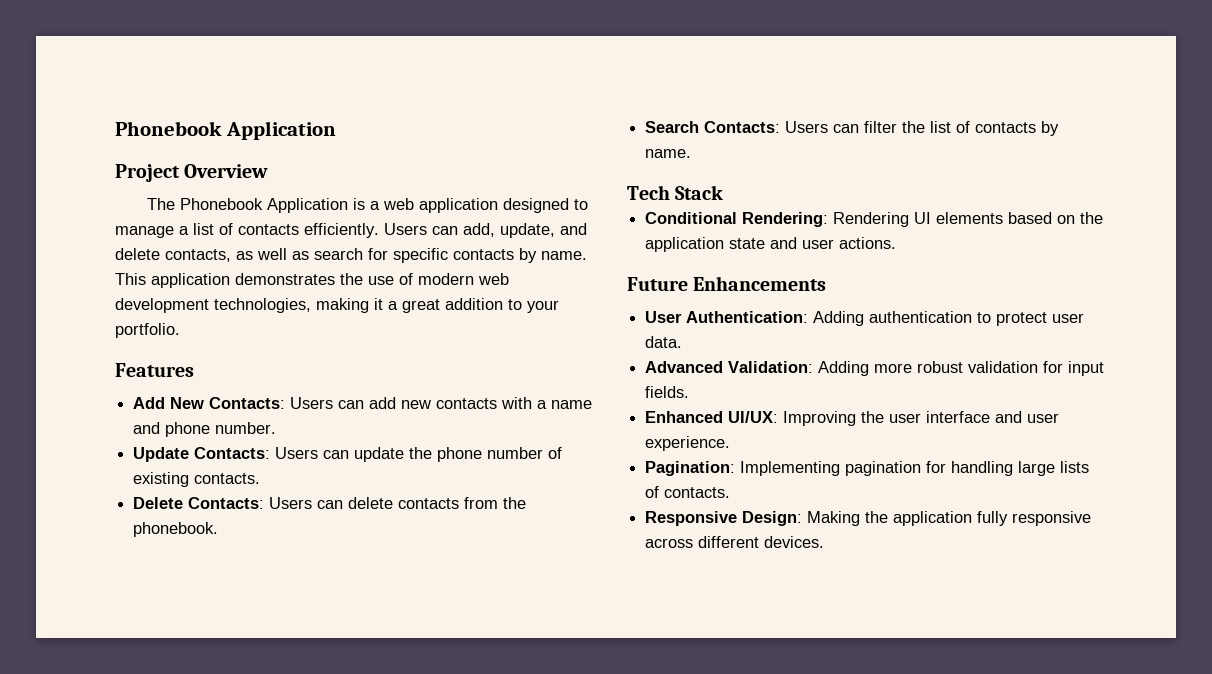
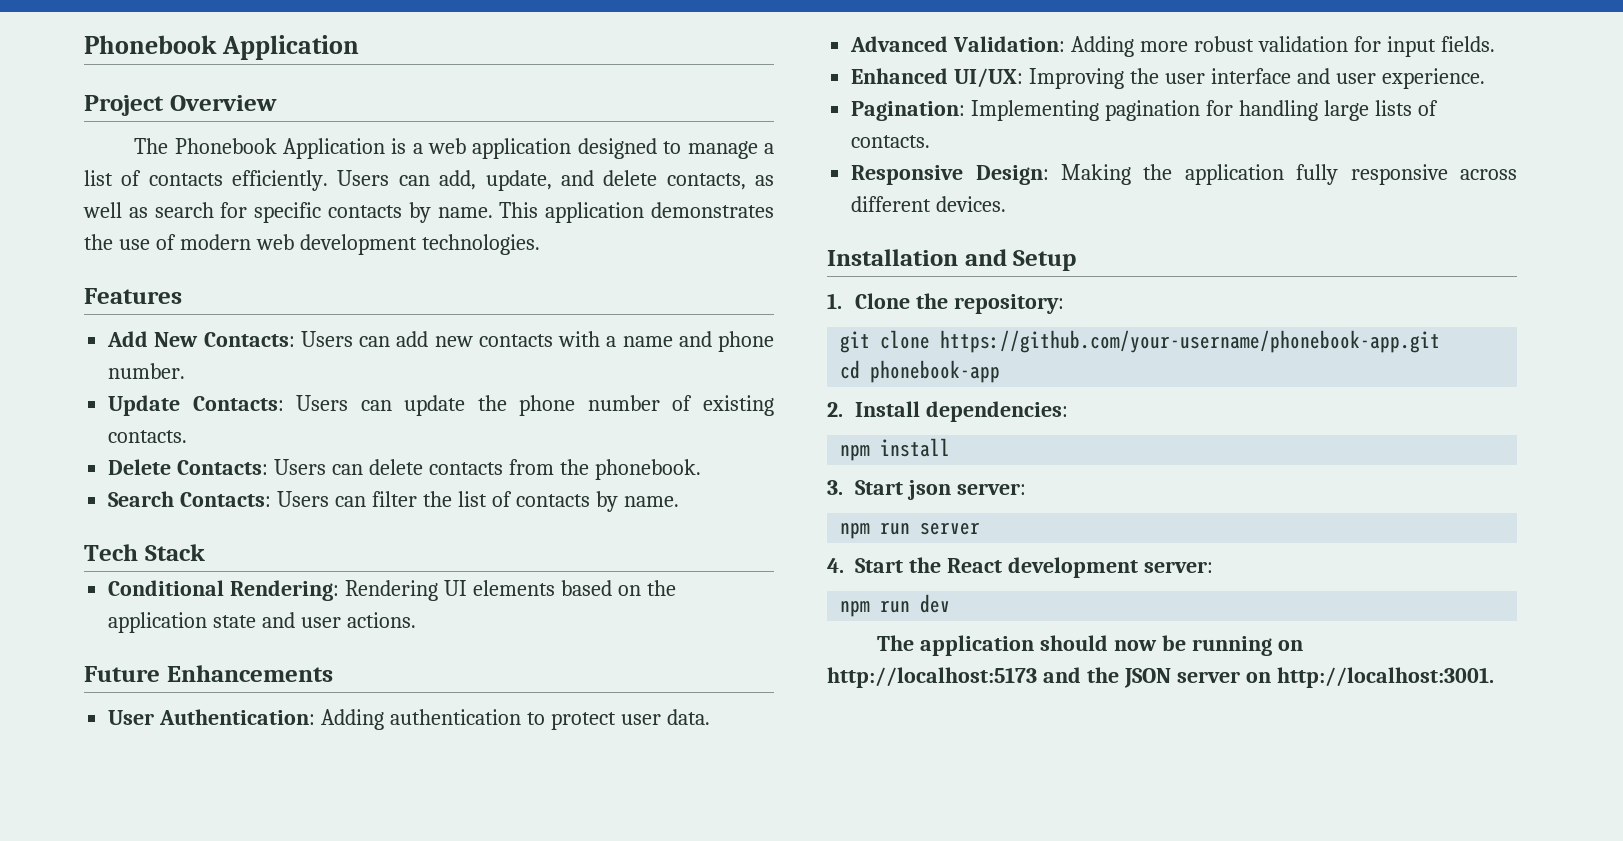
[214,298,559,313] [115,323,180,338] technologies, making it a great addition to your portfolio. -> [421,234,540,255] technologies.
(825, 542) none -> [827,249,1077,271] [827,293,1065,314] [840,330,1441,353] [840,360,1001,383] [827,401,1069,422] [840,438,951,461] [827,480,1027,500] [840,522,981,539] [827,557,1213,578] [840,594,951,617] [877,635,1303,656] [827,667,1494,688] // Installation and Setup // 1. Clone the repository: // git clone https://github.com/your-username/phonebook-app.git // cd phonebook-app // 2. Install dependencies: // npm install // 3. Start json server: // npm run server // 4. Start the React development server: // npm run dev // The application should now be running on http://localhost:5173 and the JSON server on http://localhost:3001.

